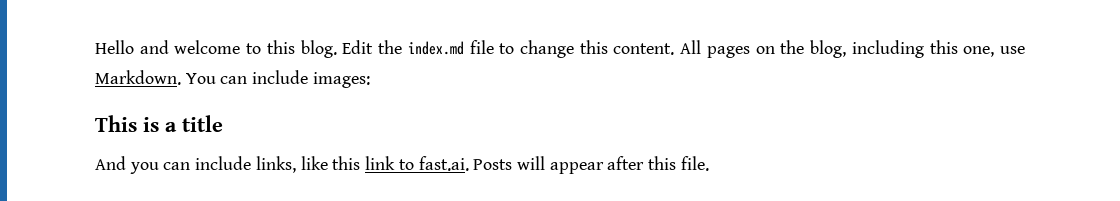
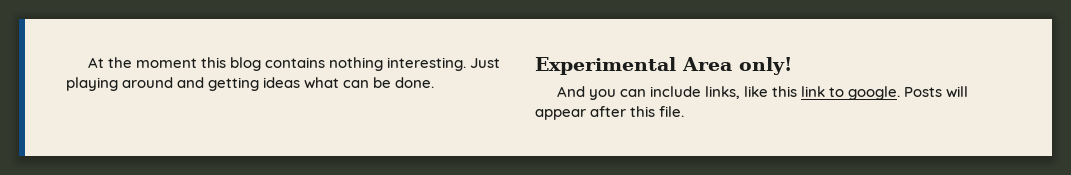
[95,40,1026,58] [95,70,370,88] [95,115,223,132] Hello and welcome to this blog. Edit the index.md file to change this content. All pages on the blog, including this one, use Markdown. You can include images: // This is a title -> [87,57,500,71] [66,77,435,91] [535,57,792,75] At the moment this blog contains nothing interesting. Just playing around and getting ideas what can be done. // Experimental Area only!
[418,156,469,171] fast.ai. -> [847,86,900,100] google.

